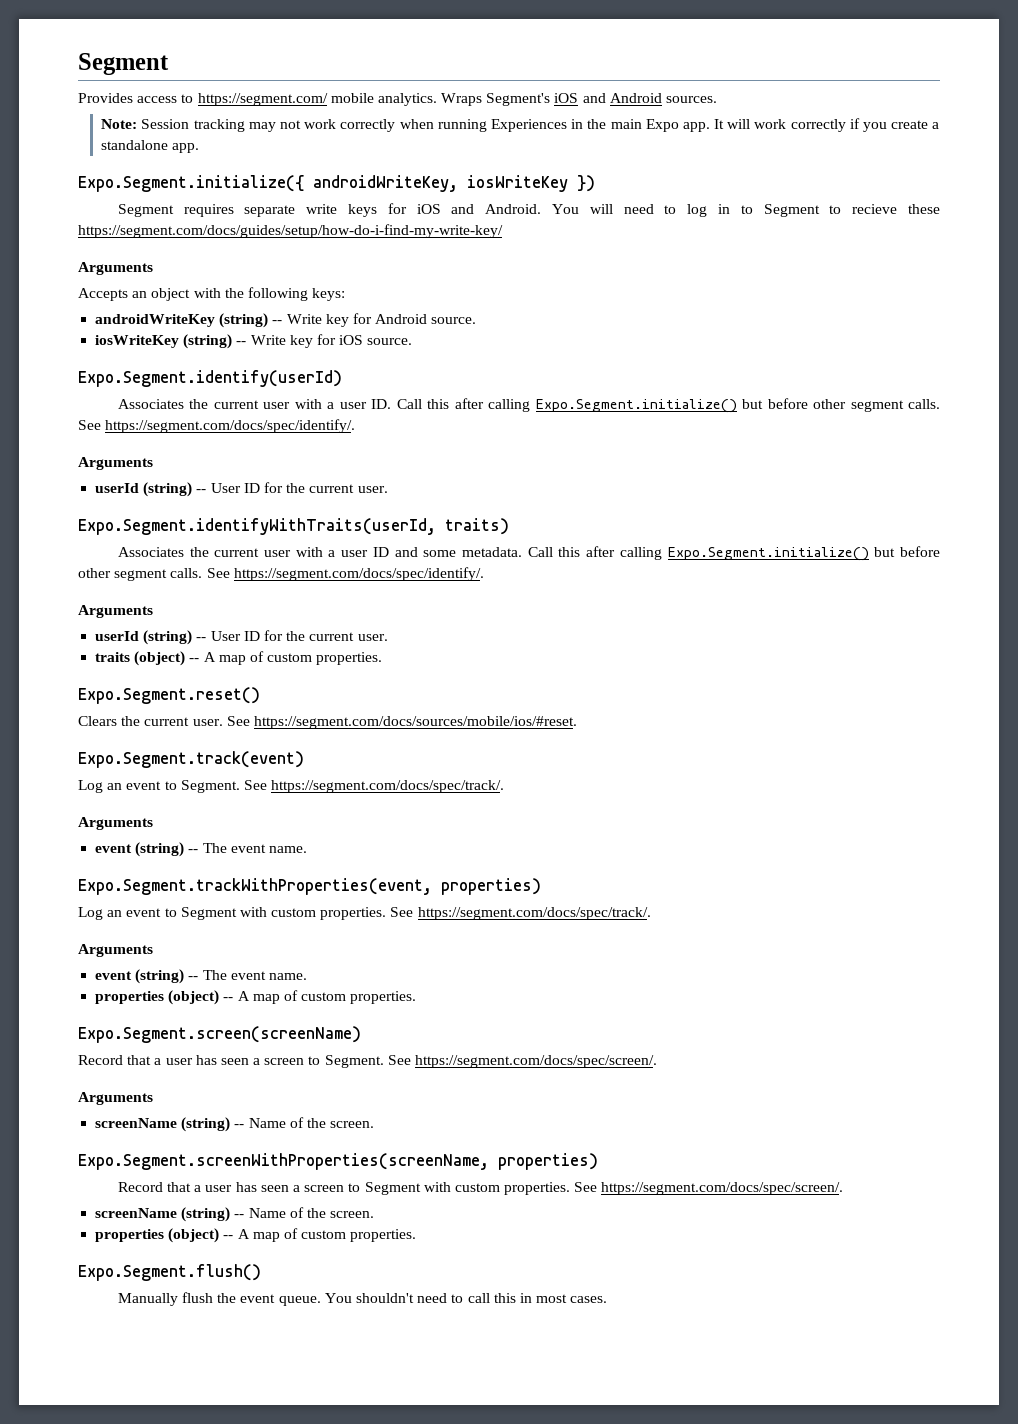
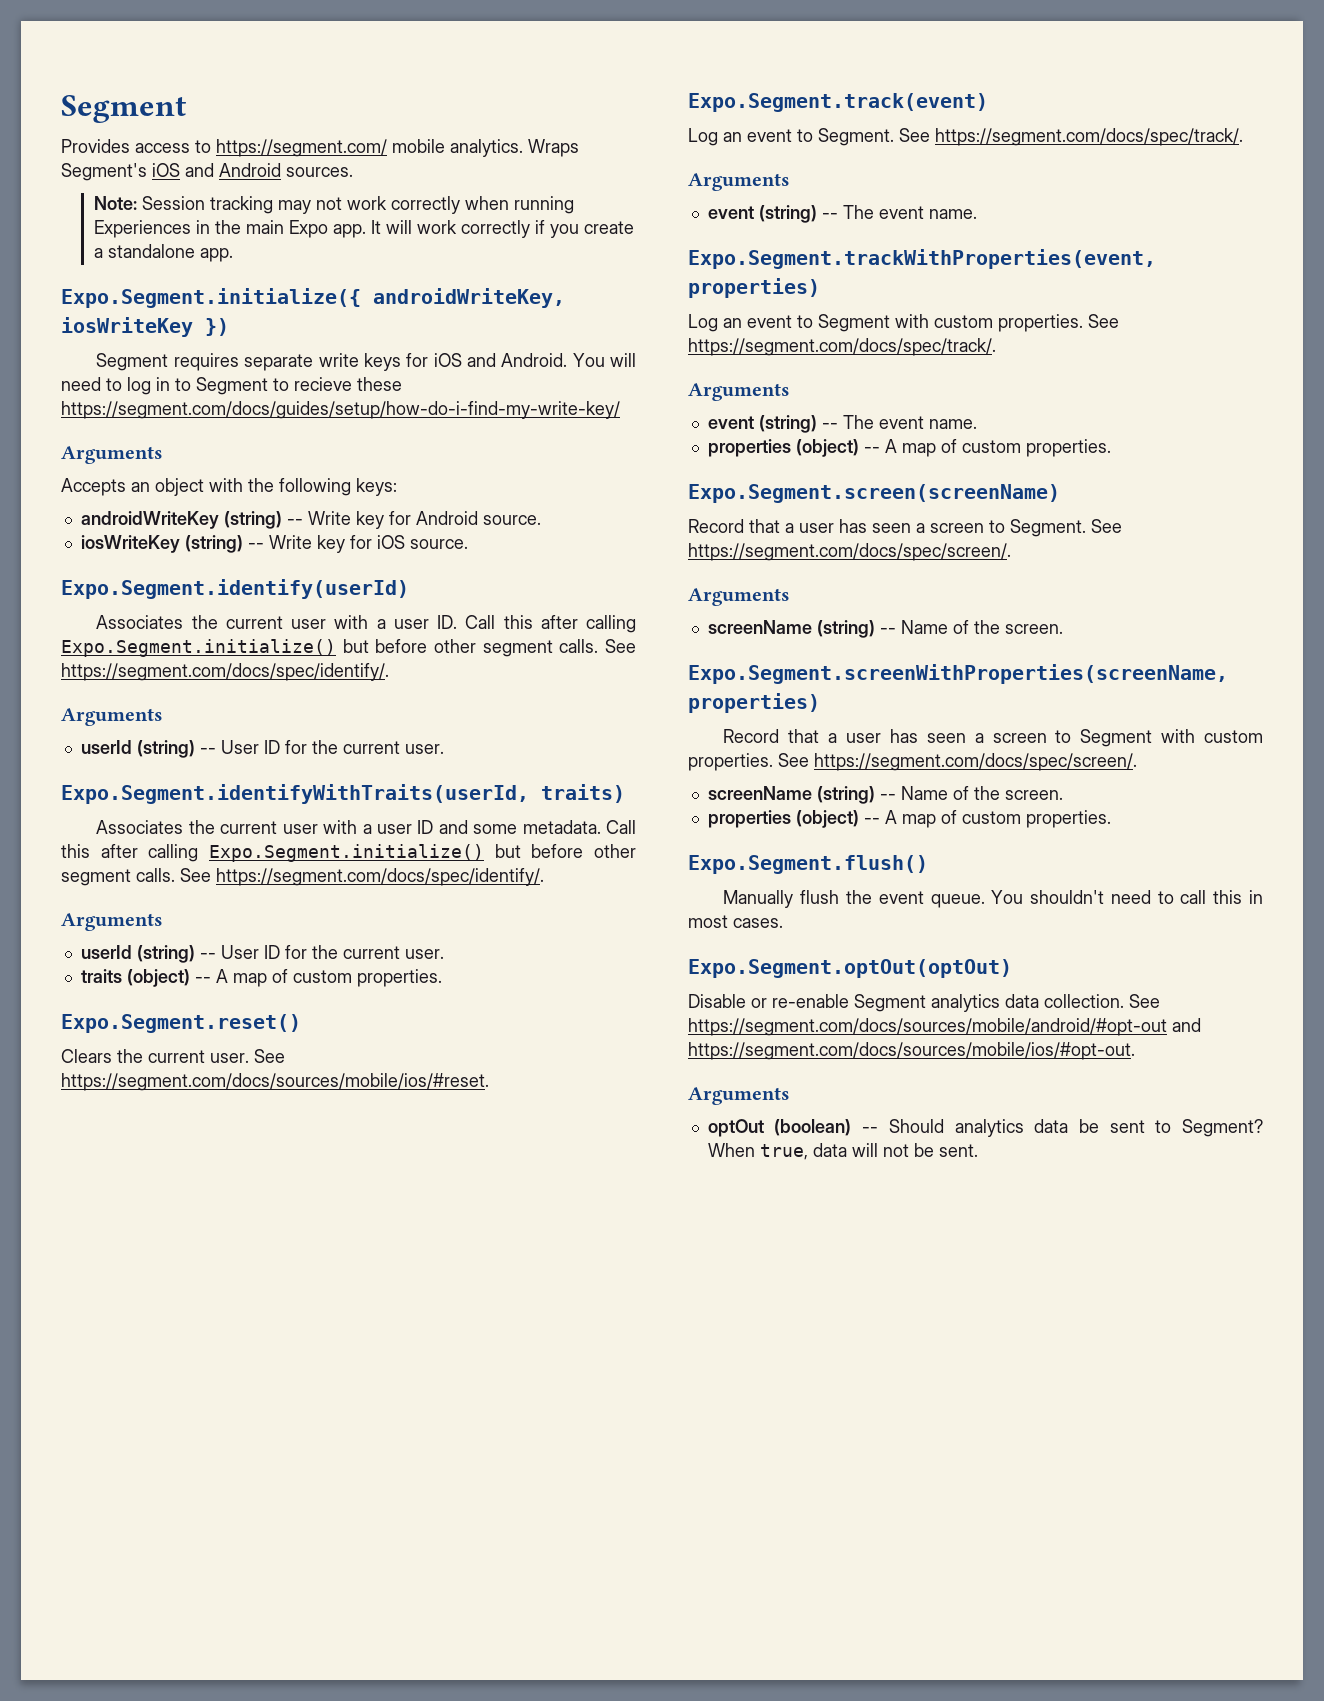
(608, 1299) none -> [688,959,1012,978] [688,994,1160,1012] [688,1018,1201,1036] [688,1042,1135,1060] [688,1087,790,1105] [707,1119,1263,1137] [707,1143,978,1160] // Expo.Segment.optOut(optOut) // Disable or re-enable Segment analytics data collection. See https://segment.com/docs/sources/mobile/android/#opt-out and https://segment.com/docs/sources/mobile/ios/#opt-out. // Arguments // optOut (boolean) -- Should analytics data be sent to Segment? When true, data will not be sent.

